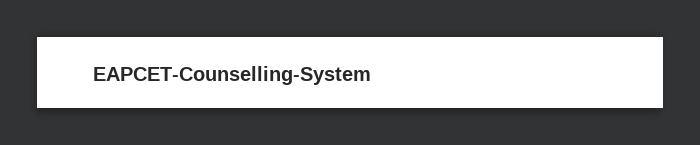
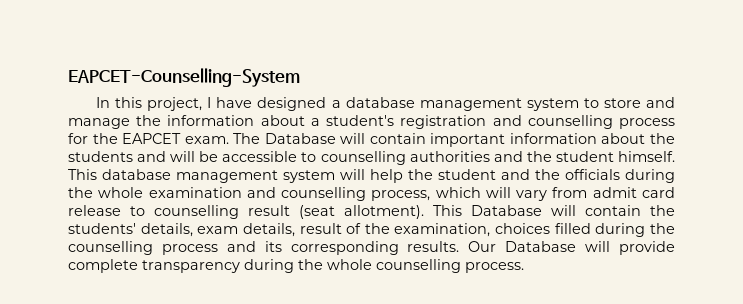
(371, 75) none -> [96,97,675,111] [68,115,675,129] [68,133,675,147] [68,151,675,165] [68,169,675,183] [68,187,675,201] [68,205,675,219] [68,223,675,237] [68,241,676,255] [68,259,524,273] // In this project, I have designed a database management system to store and manage the information about a student's registration and counselling process for the EAPCET exam. The Database will contain important information about the students and will be accessible to counselling authorities and the student himself. This database management system will help the student and the officials during the whole examination and counselling process, which will vary from admit card release to counselling result (seat allotment). This Database will contain the students' details, exam details, result of the examination, choices filled during the counselling process and its corresponding results. Our Database will provide complete transparency during the whole counselling process.

